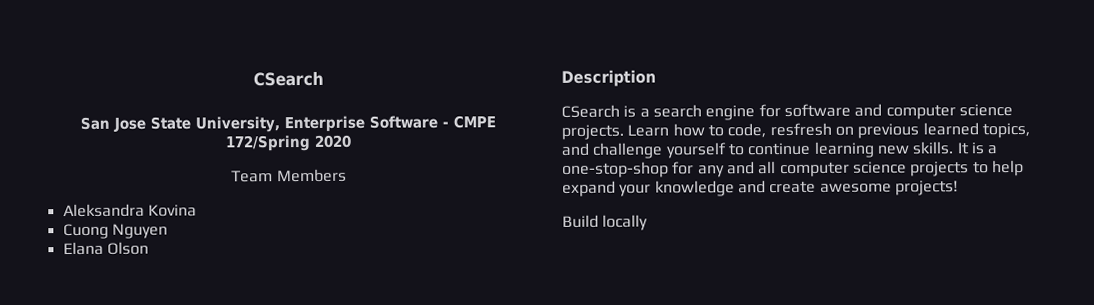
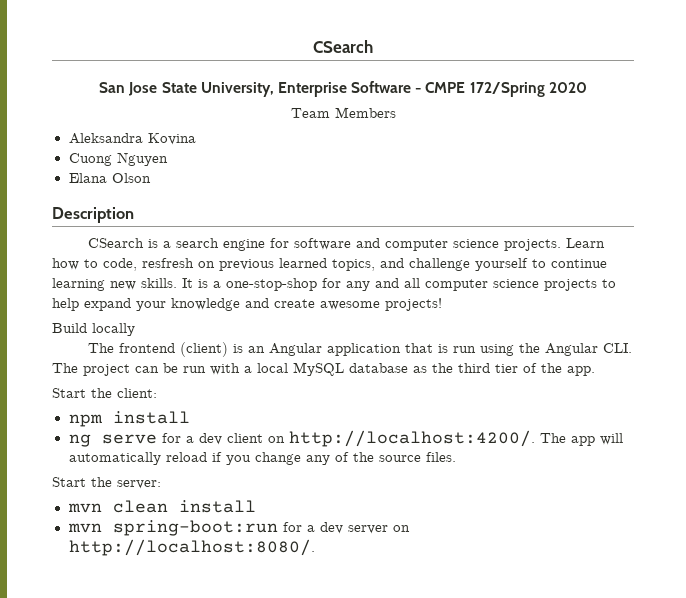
(649, 222) none -> [87,342,632,357] [52,362,595,376] [52,388,157,398] [68,411,190,427] [68,430,623,447] [68,452,456,465] [52,477,161,489] [67,500,256,513] [67,520,410,536] [68,539,315,556] // The frontend (client) is an Angular application that is run using the Angular CLI. The project can be run with a local MySQL database as the third tier of the app. // Start the client: // npm install // ng serve for a dev client on http://localhost:4200/. The app will automatically reload if you change any of the source files. // Start the server: // mvn clean install // mvn spring-boot:run for a dev server on http://localhost:8080/.

